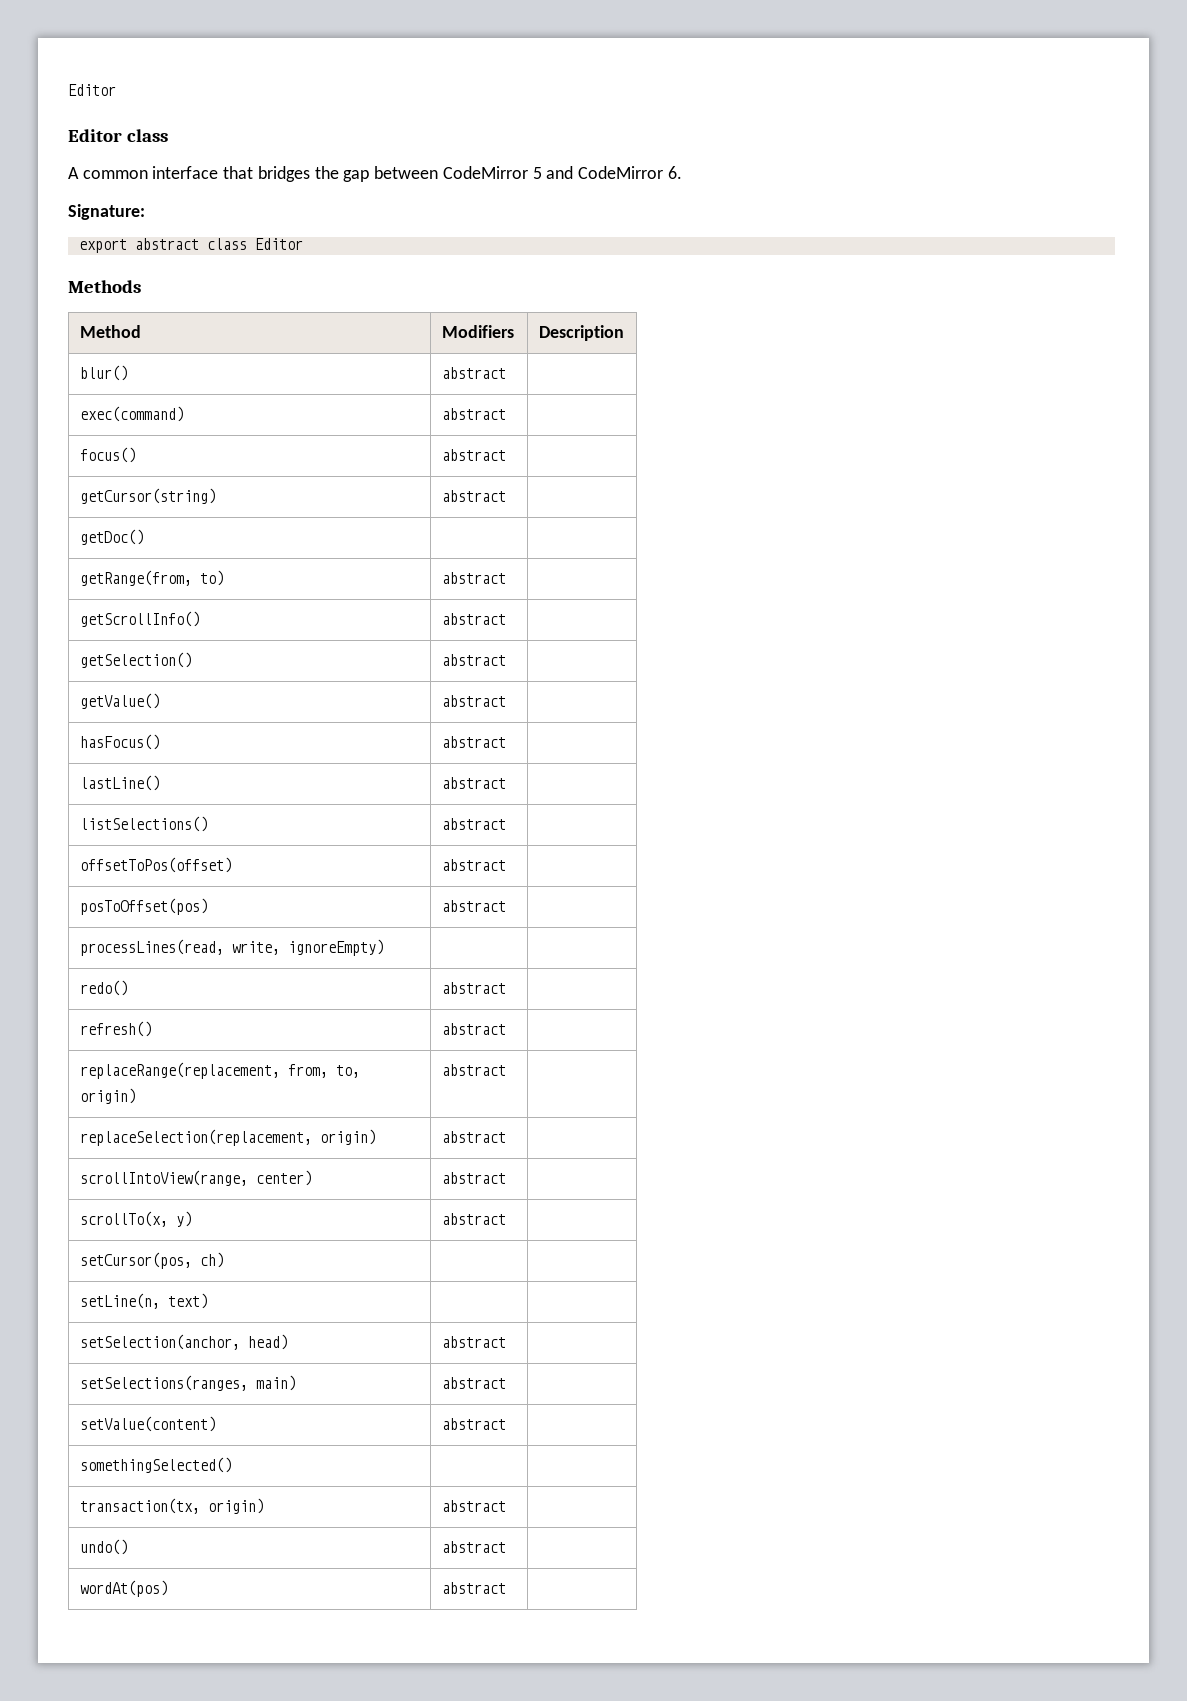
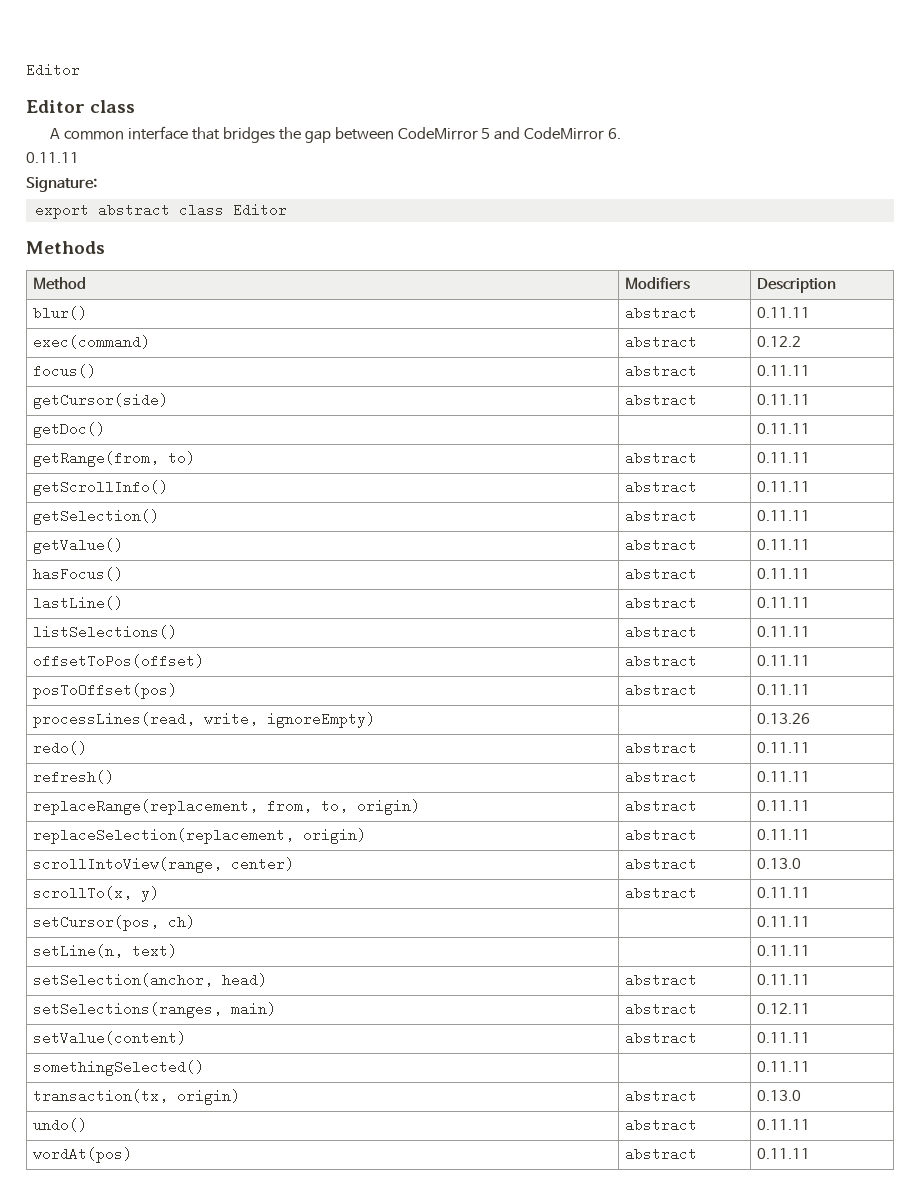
(682, 172) none -> [26,152,79,163] // 0.11.11
(506, 373) none -> [757,307,811,318] 0.11.11
(506, 414) none -> [757,336,802,347] 0.12.2
[79,488,216,504] [441,490,506,502] // getCursor(string) | abstract | -> [757,365,811,376] [33,393,169,409] [625,393,698,407] [757,394,811,405] 0.11.11 // getCursor(side) | abstract | 0.11.11
(144, 537) none -> [757,423,811,434] 0.11.11
(506, 578) none -> [757,452,811,463] 0.11.11
(506, 619) none -> [757,481,811,492] 0.11.11
(506, 660) none -> [757,510,811,521] 0.11.11
(506, 701) none -> [757,539,811,550] 0.11.11
(506, 742) none -> [757,568,811,579] 0.11.11
(506, 783) none -> [757,597,811,608] 0.11.11
(506, 824) none -> [757,626,811,637] 0.11.11
(506, 865) none -> [757,655,811,666] 0.11.11
(506, 906) none -> [757,684,811,695] 0.11.11
(384, 947) none -> [757,713,811,724] 0.13.26
(506, 988) none -> [757,742,811,753] 0.11.11
(506, 1029) none -> [757,771,811,782] 0.11.11
(506, 1070) none -> [757,800,811,811] 0.11.11
(506, 1137) none -> [757,829,811,840] 0.11.11
(506, 1178) none -> [757,858,802,869] 0.13.0
(506, 1219) none -> [757,887,811,898] 0.11.11
(224, 1260) none -> [757,916,811,927] 0.11.11
(208, 1301) none -> [757,945,811,956] 0.11.11
(506, 1342) none -> [757,974,811,985] 0.11.11
(506, 1383) none -> [757,1003,811,1014] 0.12.11
(506, 1424) none -> [757,1032,811,1043] 0.11.11
(232, 1465) none -> [757,1061,811,1072] 0.11.11
(506, 1506) none -> [757,1090,802,1101] 0.13.0
(506, 1547) none -> [757,1119,811,1130] 0.11.11
(506, 1588) none -> [757,1148,811,1159] 0.11.11

